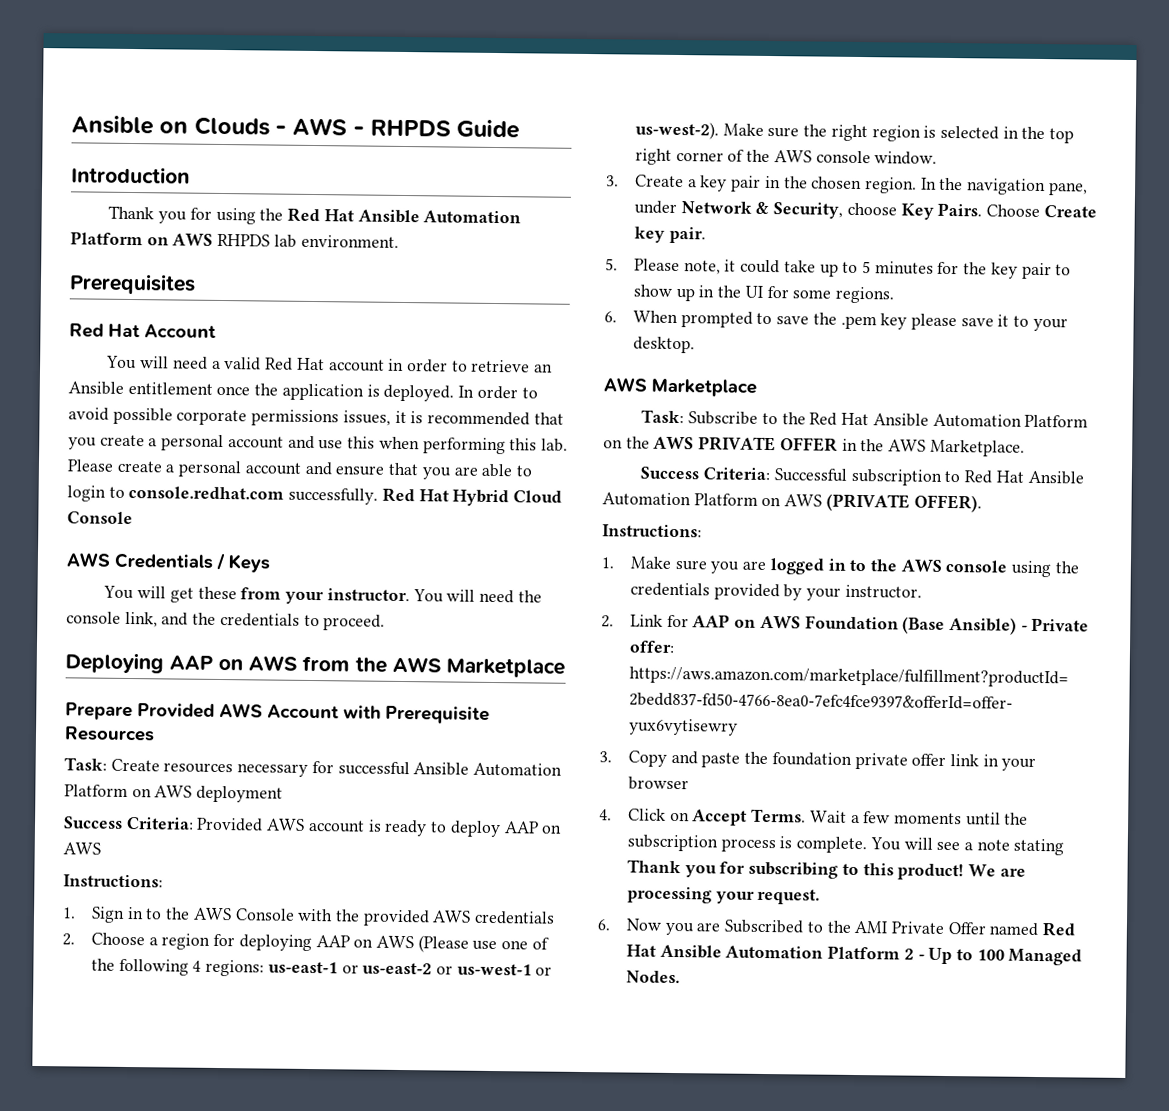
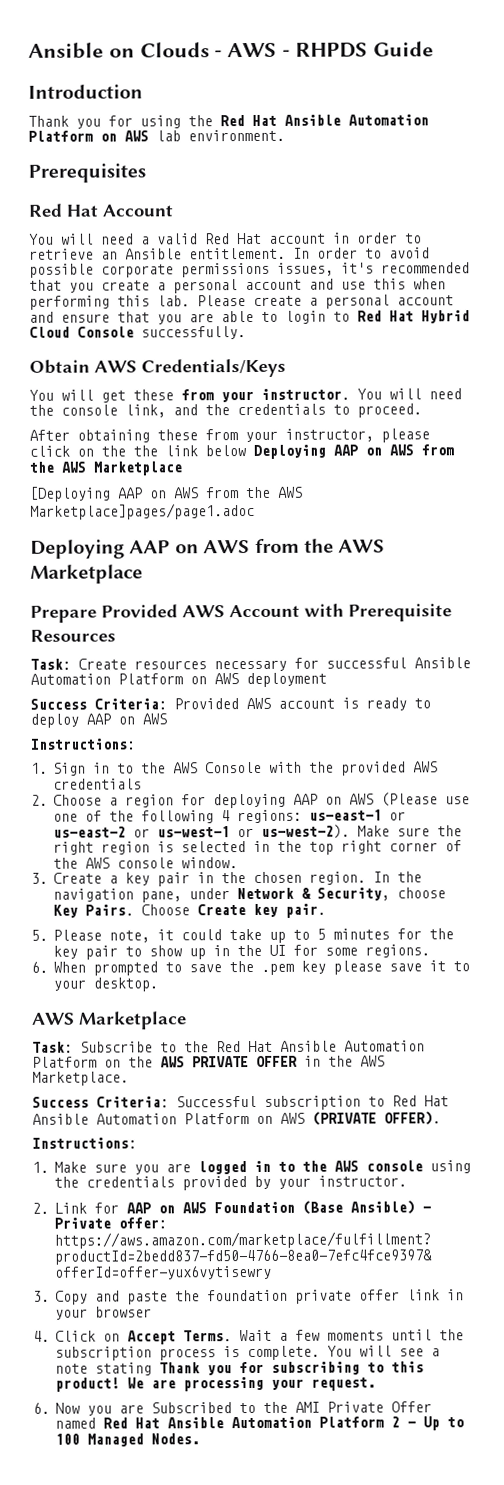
[217,233,271,247] RHPDS -> (149, 136) none
[127,381,455,402] entitlement once the application is deployed. -> [189,247,286,260] entitlement.
[394,410,424,424] it is -> [341,262,374,274] it's
[128,485,379,505] console.redhat.com successfully. -> (350, 316) none
[66,552,270,573] // AWS Credentials / Keys -> [141,326,246,340] [29,358,286,378] successfully. // Obtain AWS Credentials/Keys
(386, 622) none -> [29,428,430,443] [29,444,454,459] [29,461,182,476] [30,486,303,502] [30,502,255,520] // After obtaining these from your instructor, please click on the the link below Deploying AAP on AWS from the AWS Marketplace // [Deploying AAP on AWS from the AWS Marketplace]pages/page1.adoc

